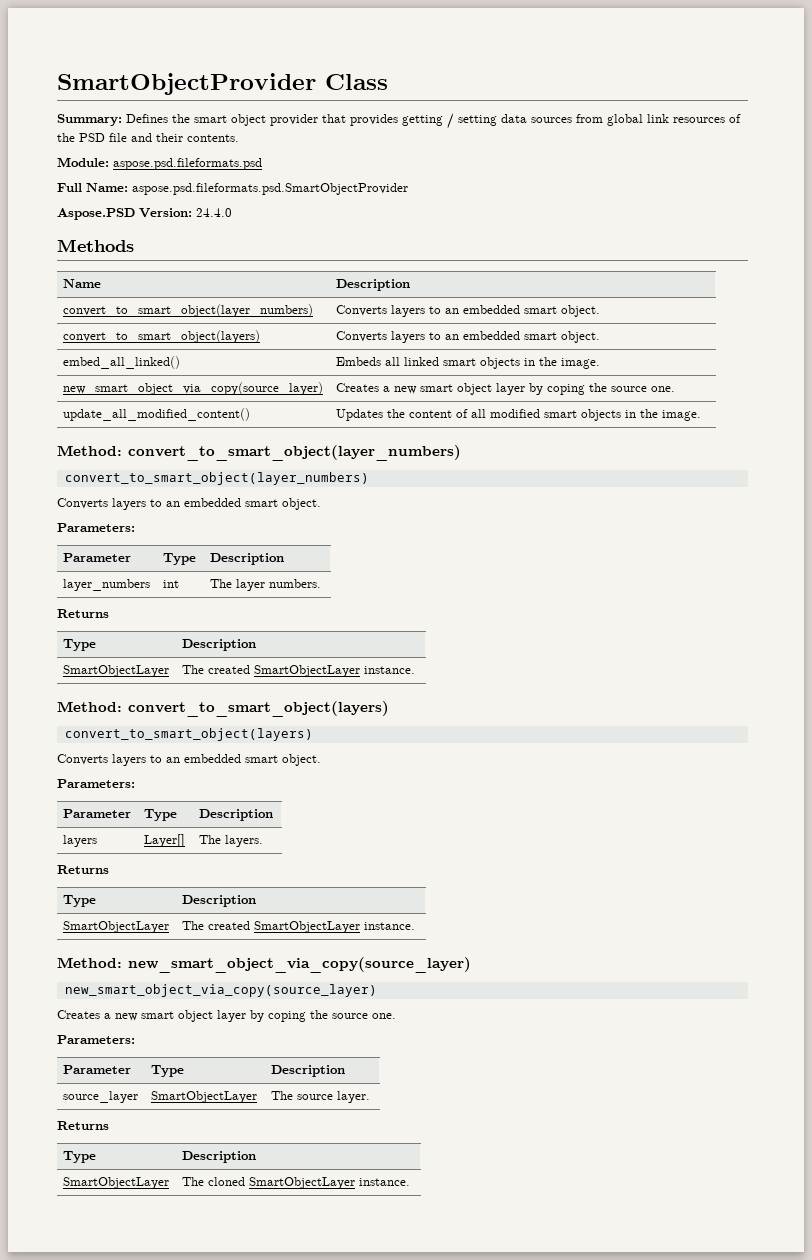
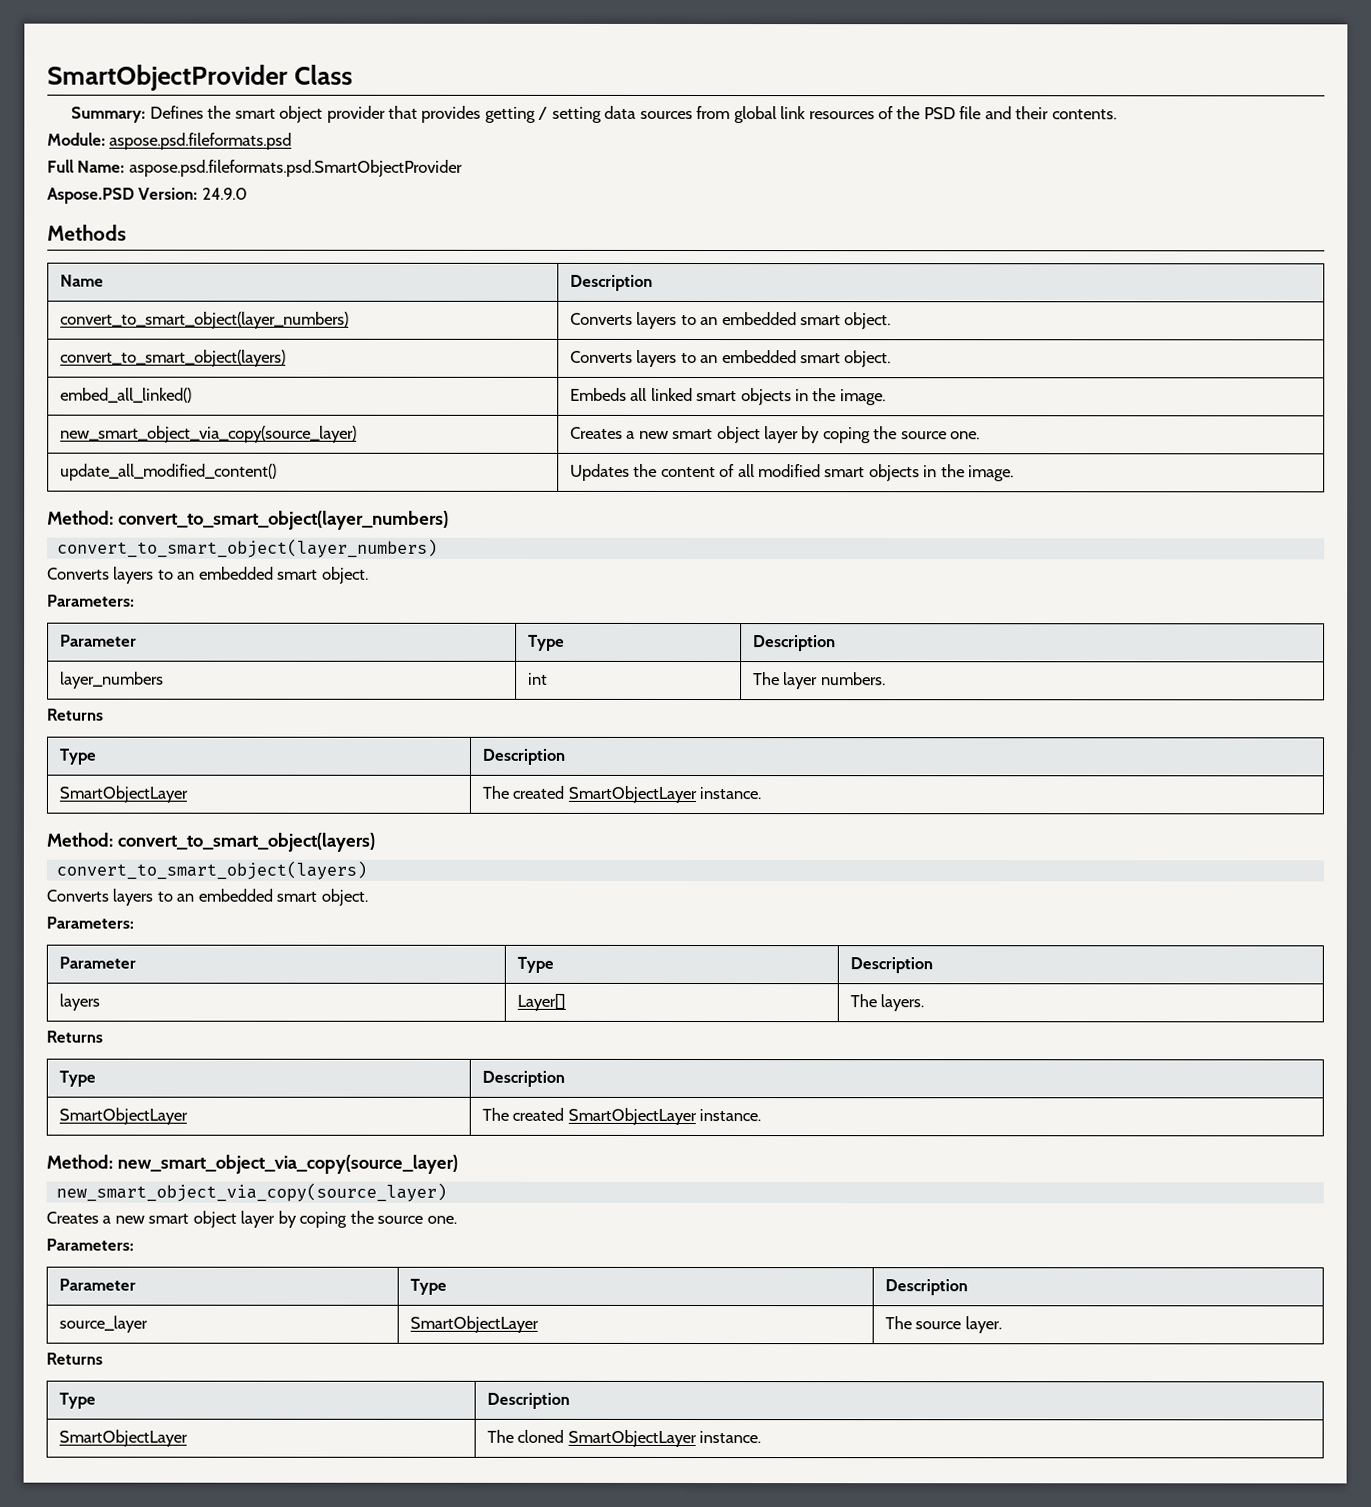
[196,208,232,217] 24.4.0 -> [201,187,248,200] 24.9.0

